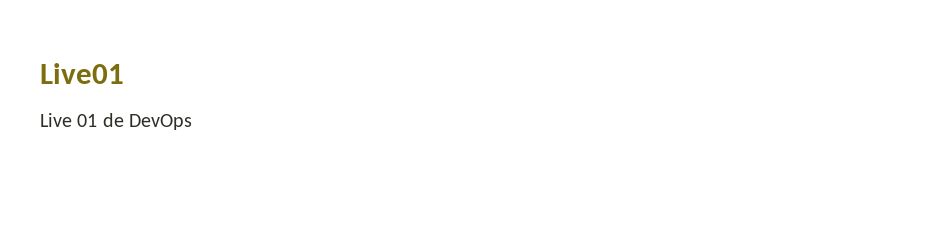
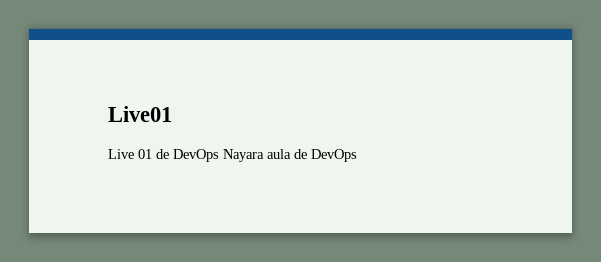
(193, 122) none -> [223,149,357,162] Nayara aula de DevOps

